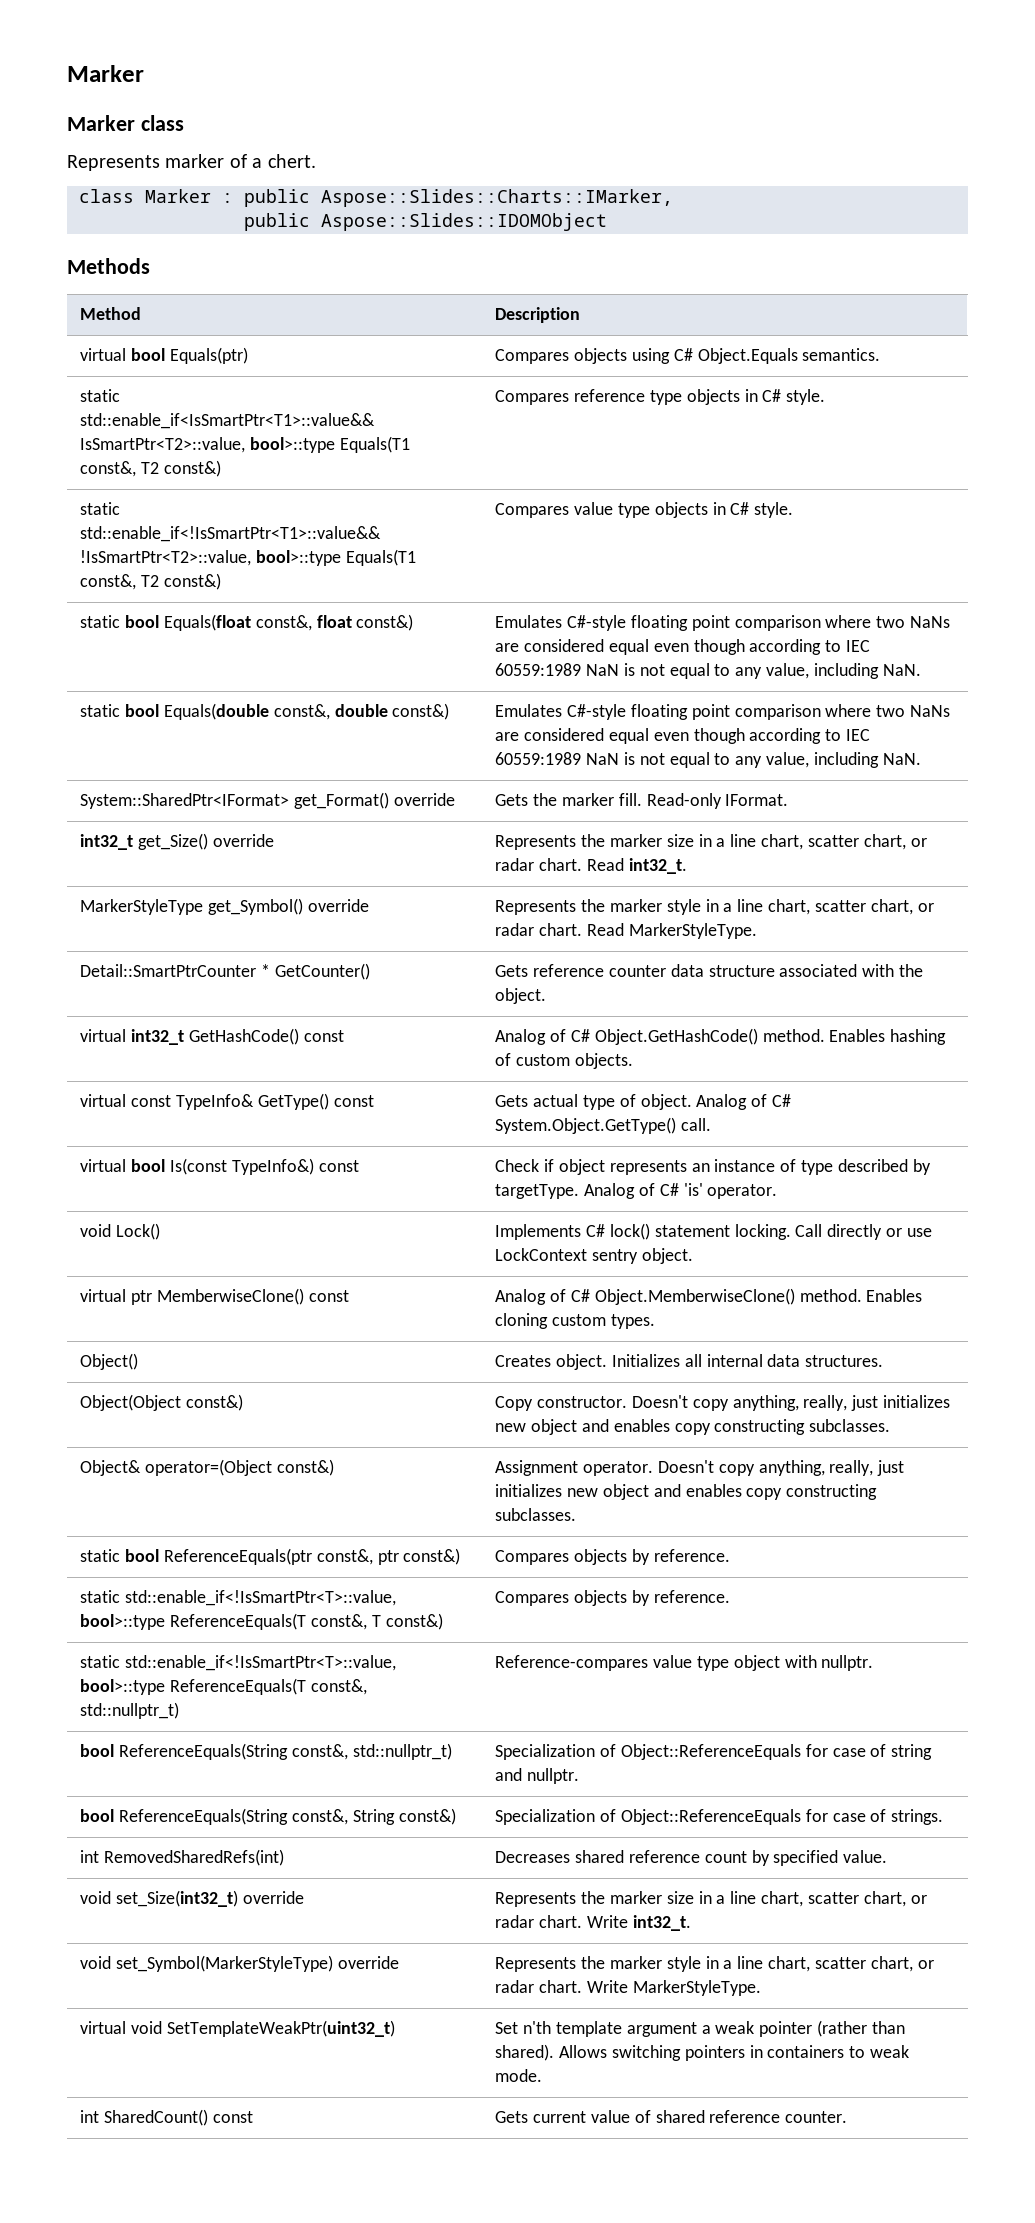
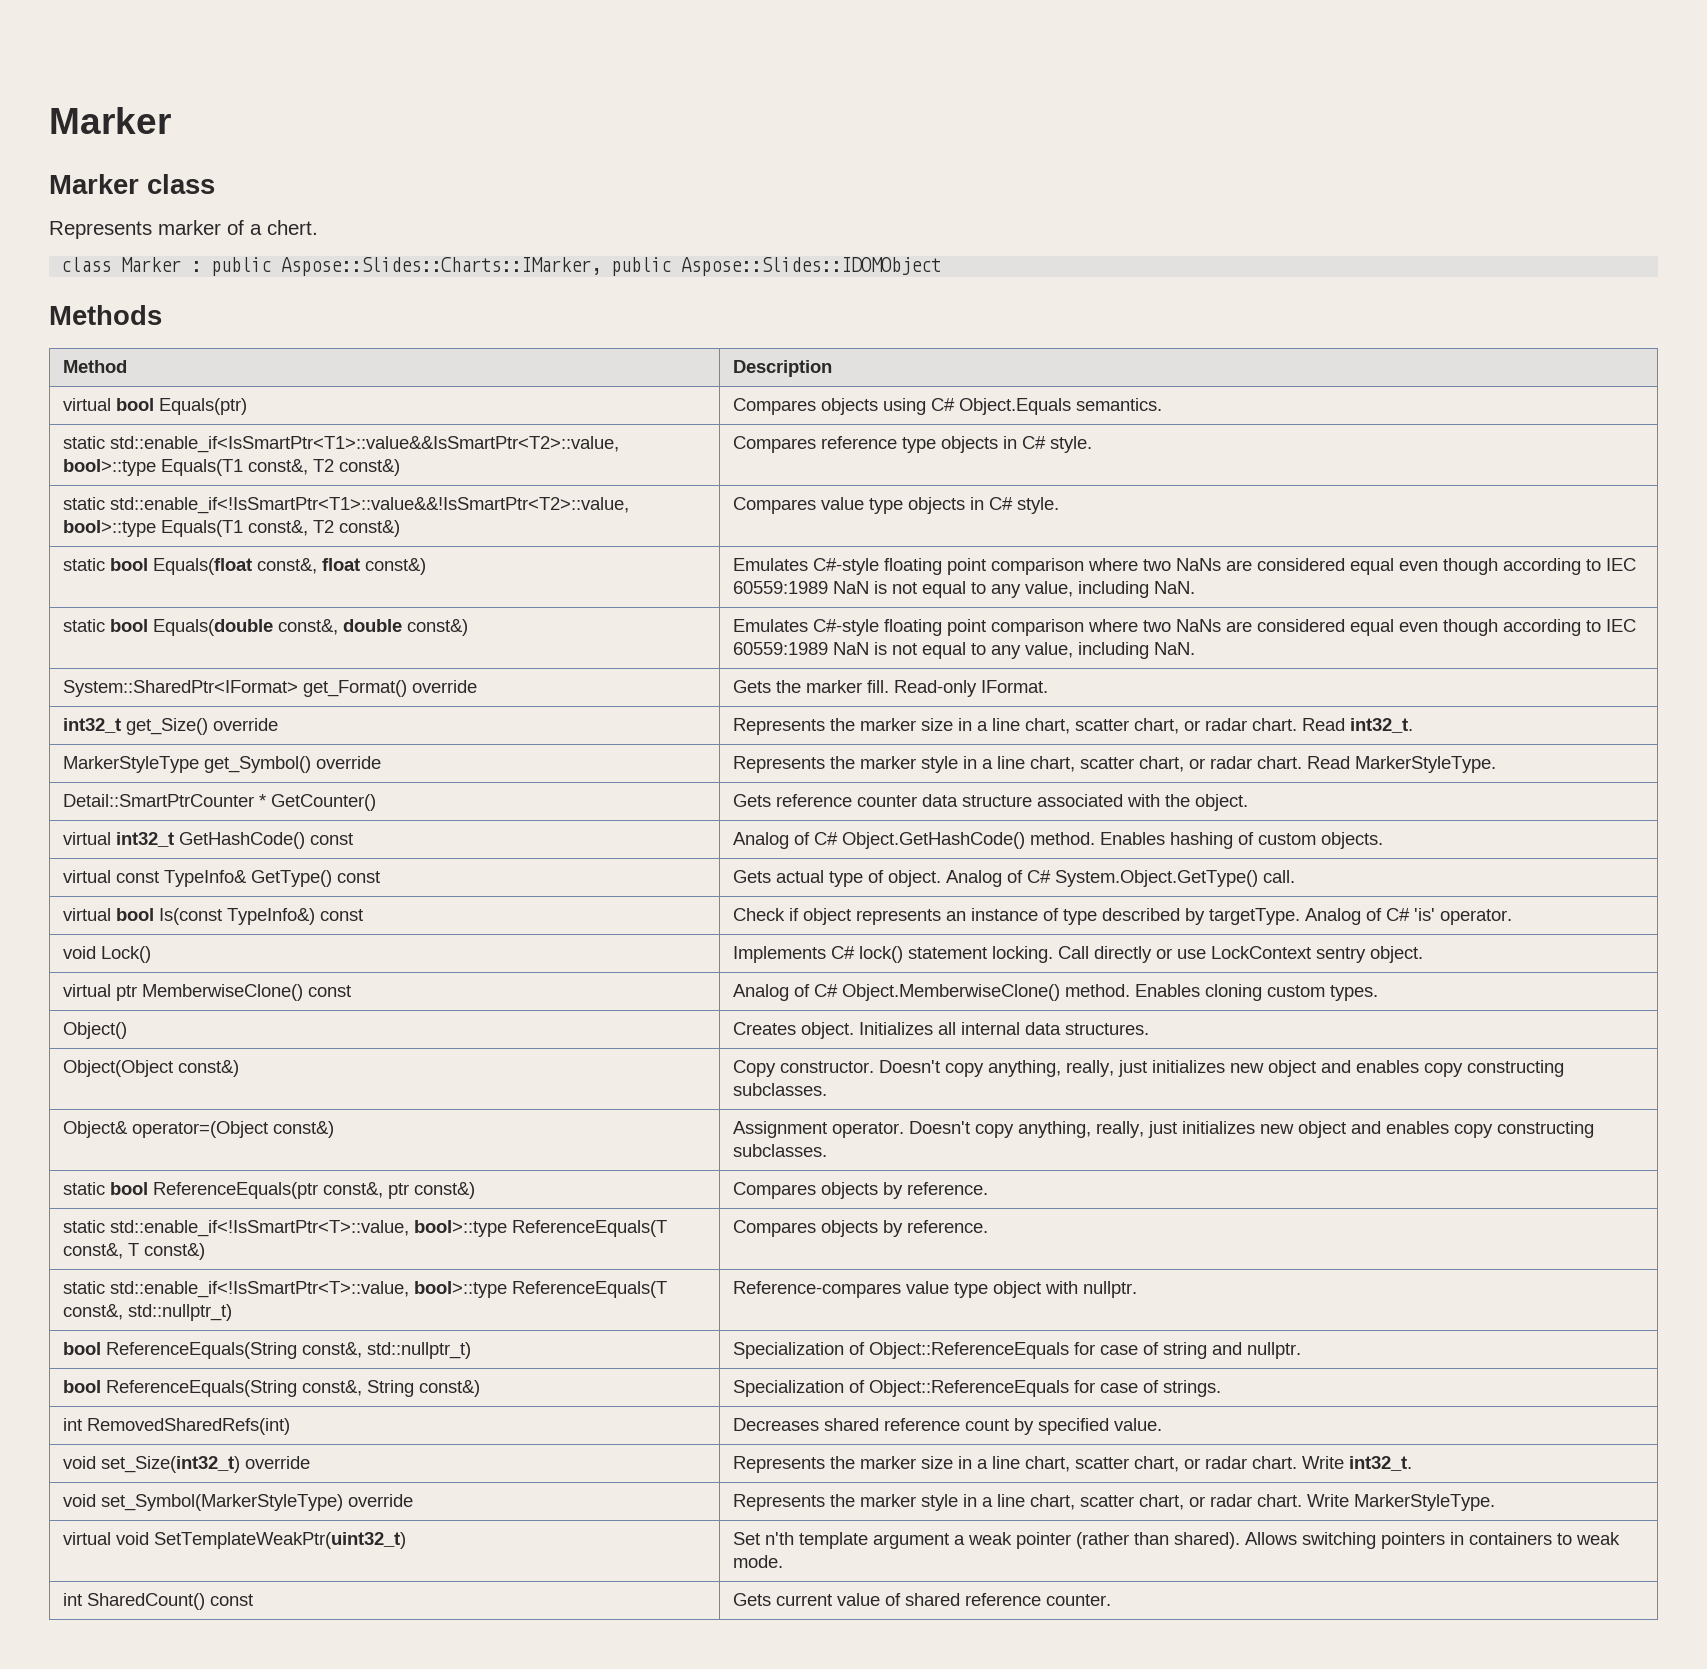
(673, 198) // -> (602, 266) none

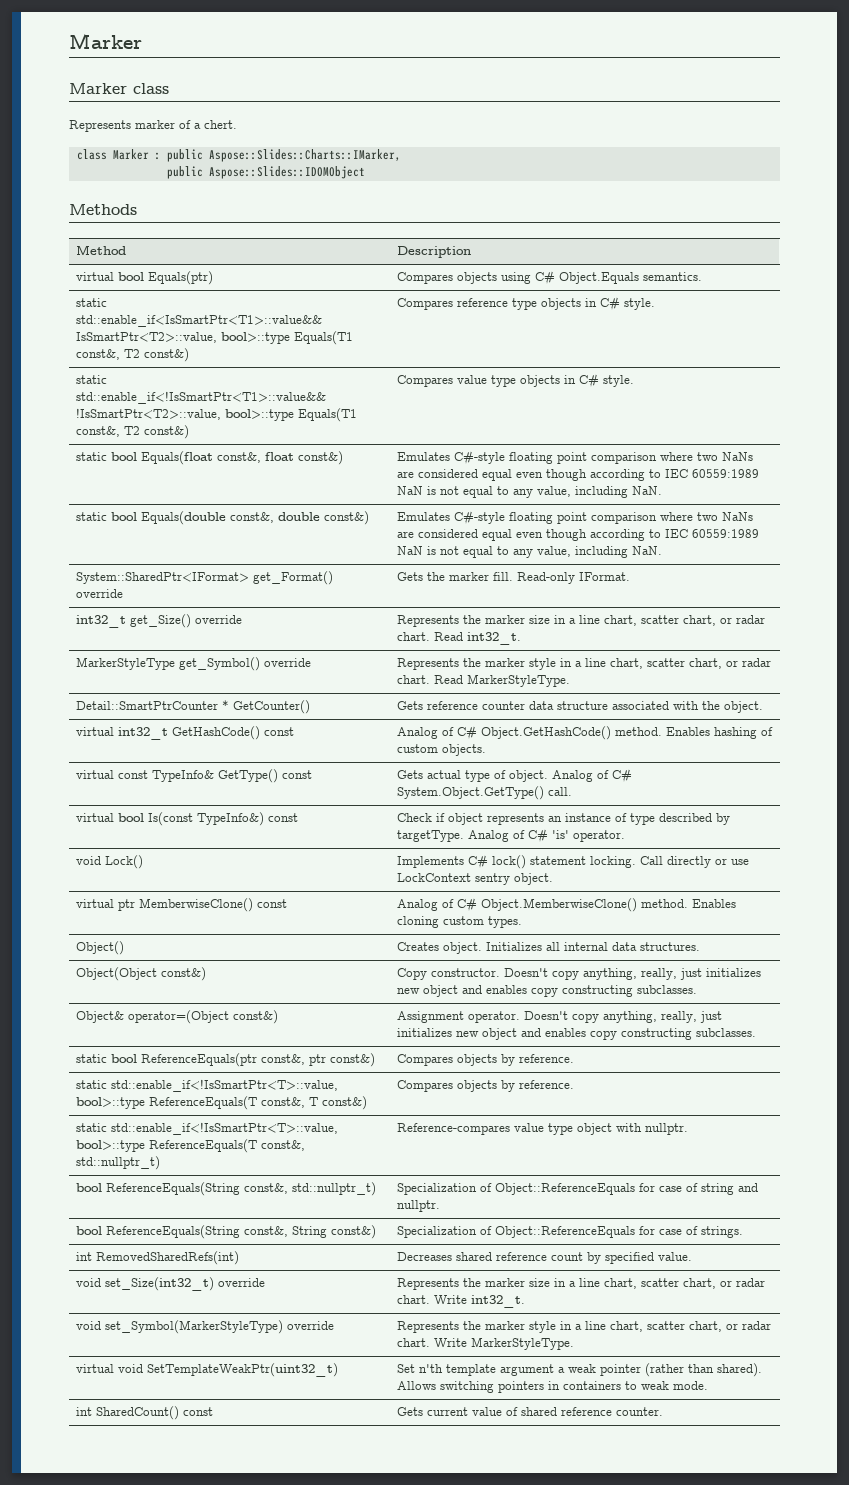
(602, 266) none -> (401, 155) //

